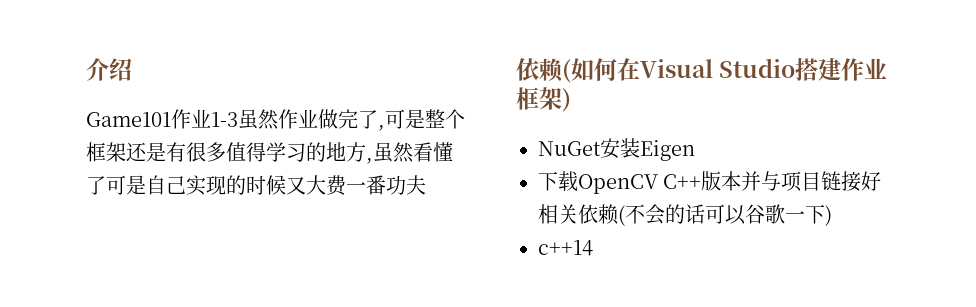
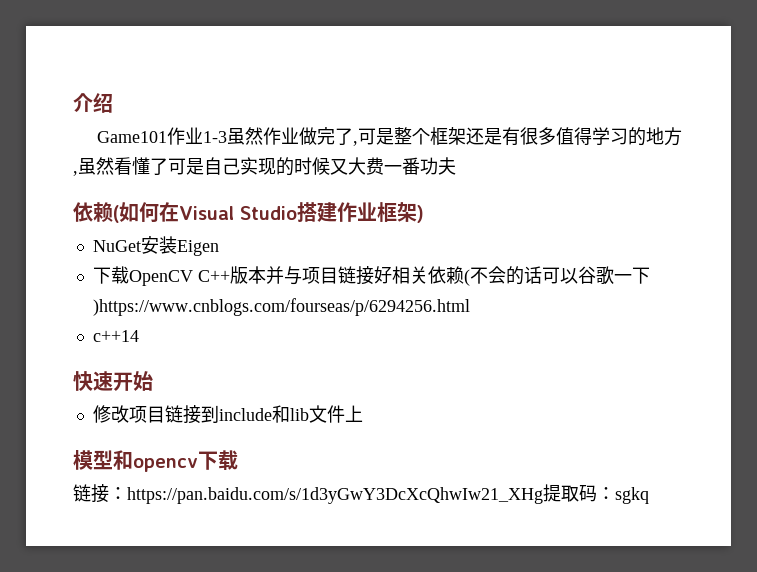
[825,205,832,226] ) -> [92,298,470,316] )https://www.cnblogs.com/fourseas/p/6294256.html
(593, 248) none -> [73,371,153,391] [92,405,363,424] [73,450,238,472] [73,484,649,504] // 快速开始 // 修改项目链接到include和lib文件上 // 模型和opencv下载 // 链接：https://pan.baidu.com/s/1d3yGwY3DcXcQhwIw21_XHg提取码：sgkq

